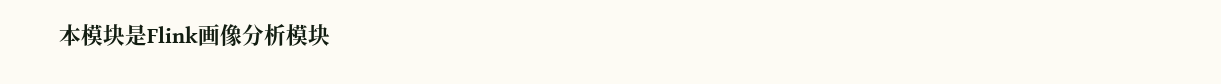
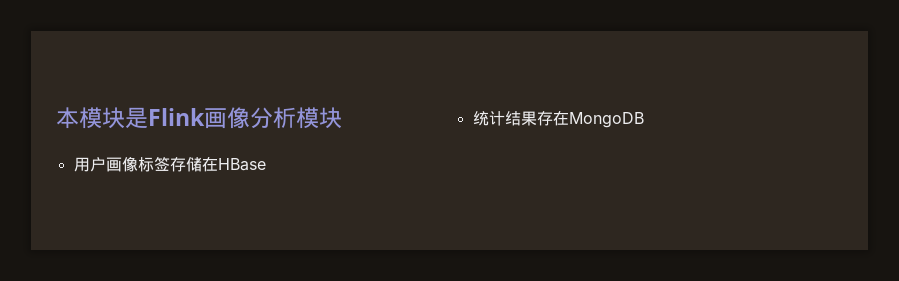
(330, 35) none -> [73,156,266,172] [472,111,644,128] // 用户画像标签存储在HBase // 统计结果存在MongoDB

